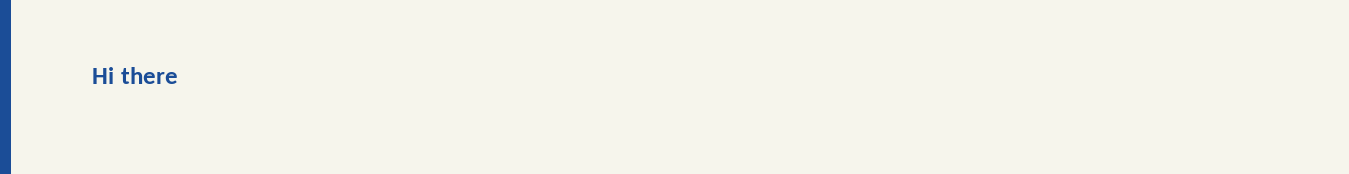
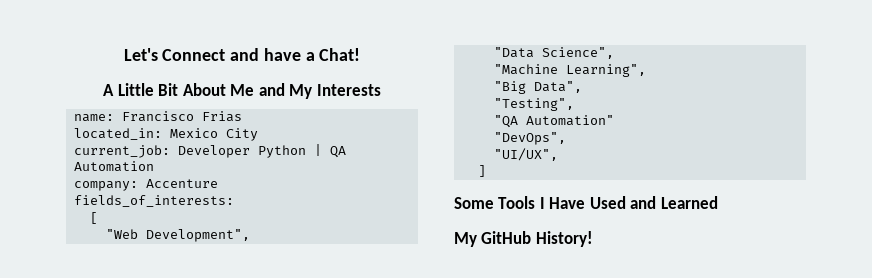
[92,67,178,84] Hi there -> [123,48,361,61] [103,83,381,99] [74,111,243,122] [74,128,259,141] [74,144,347,158] [74,161,155,172] [74,179,219,191] [74,195,235,207] [90,212,99,224] [106,229,251,242] [494,47,615,59] [494,64,647,77] [494,81,583,94] [494,98,575,111] [494,115,615,128] [494,132,567,145] [494,148,559,161] [478,165,487,177] [454,196,718,209] [454,231,593,247] Let's Connect and have a Chat! // A Little Bit About Me and My Interests // name: Francisco Frias // located_in: Mexico City // current_job: Developer Python | QA Automation // company: Accenture // fields_of_interests: // [ // "Web Development", // "Data Science", // "Machine Learning", // "Big Data", // "Testing", // "QA Automation" // "DevOps", // "UI/UX", // ] // Some Tools I Have Used and Learned // My GitHub History!

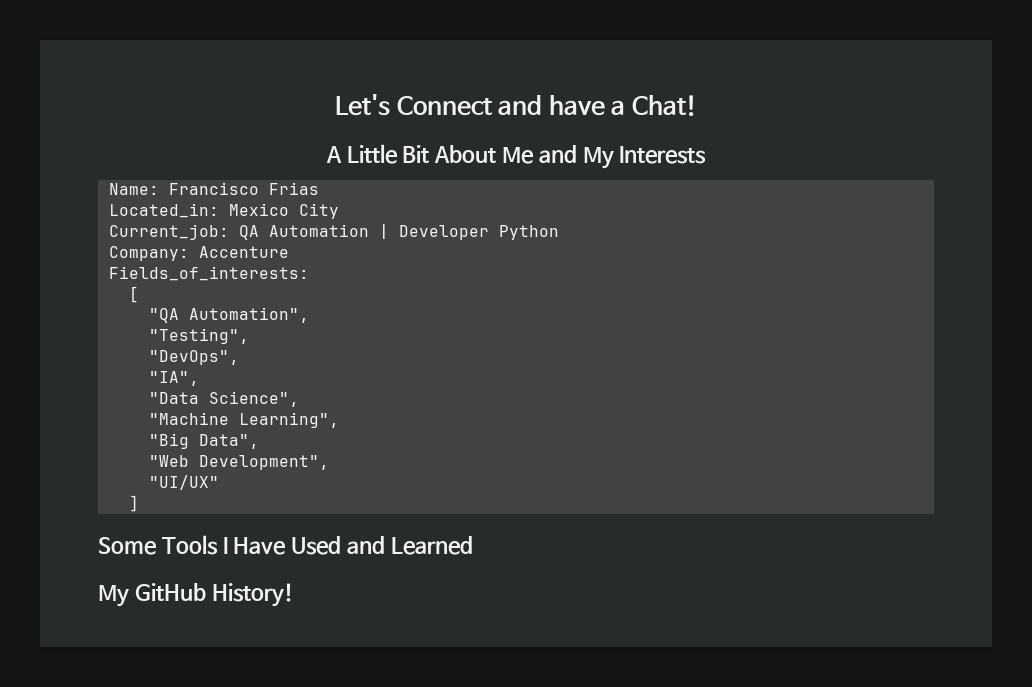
[74,114,115,122] name: -> [108,183,159,195] Name:
[74,128,163,140] located_in: -> [108,203,219,218] Located_in:
[74,144,347,158] [74,161,155,172] [74,181,139,191] current_job: Developer Python | QA Automation // company: -> [108,224,559,240] [108,246,189,261] Current_job: QA Automation | Developer Python // Company:
[74,195,235,207] fields_of_interests: -> [108,266,309,281] Fields_of_interests:
[106,229,251,242] "Web Development", -> [148,307,309,323] [148,328,249,344] [148,350,239,365] [148,371,199,386] "QA Automation", // "Testing", // "DevOps", // "IA",
[494,98,575,111] [494,115,615,128] [494,132,567,145] [494,148,559,161] "Testing", // "QA Automation" // "DevOps", // "UI/UX", -> [148,455,329,470] [148,475,219,490] "Web Development", // "UI/UX"

